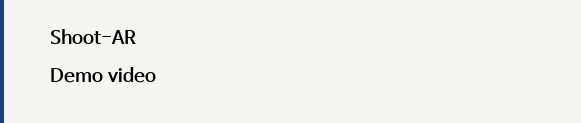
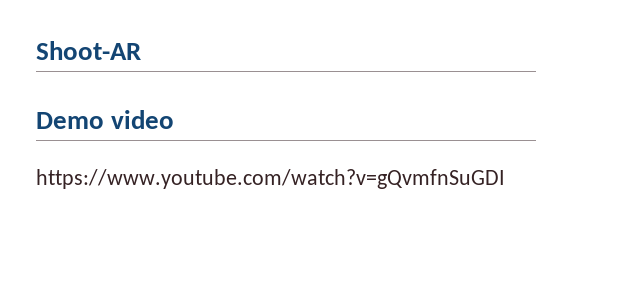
(156, 75) none -> [36,169,505,189] // https://www.youtube.com/watch?v=gQvmfnSuGDI

